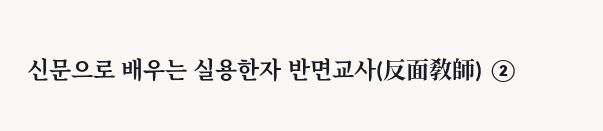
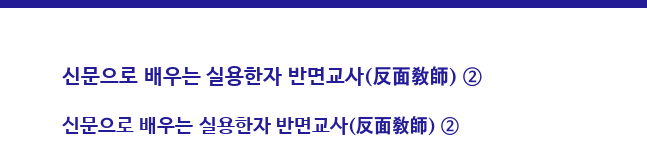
[27,58,519,82] 신문으로 배우는 실용한자 반면교사(反面敎師) ② -> [62,66,483,87] [62,115,460,136] 신문으로 배우는 실용한자 반면교사(反面敎師) ② // 신문으로 배우는 실용한자 반면교사(反面敎師) ②

